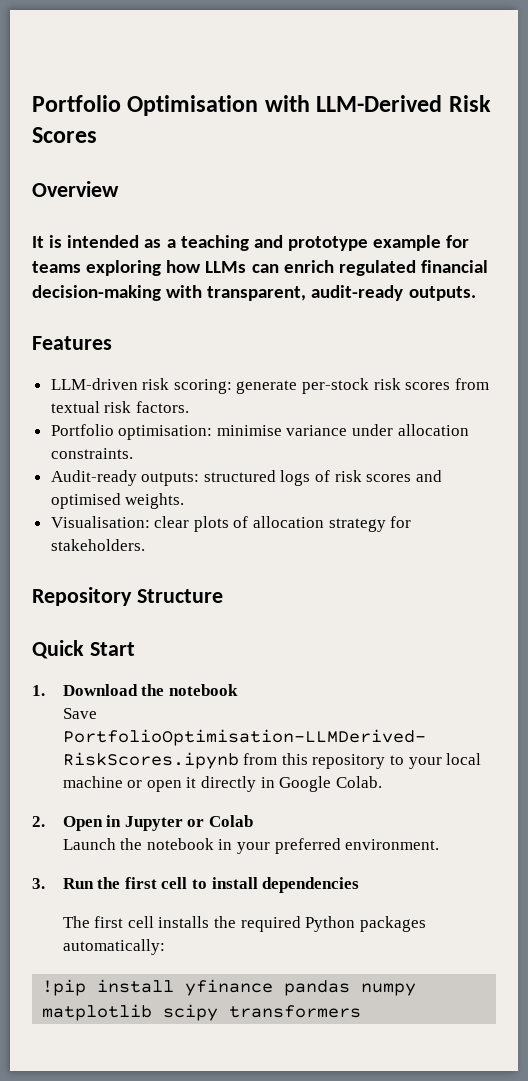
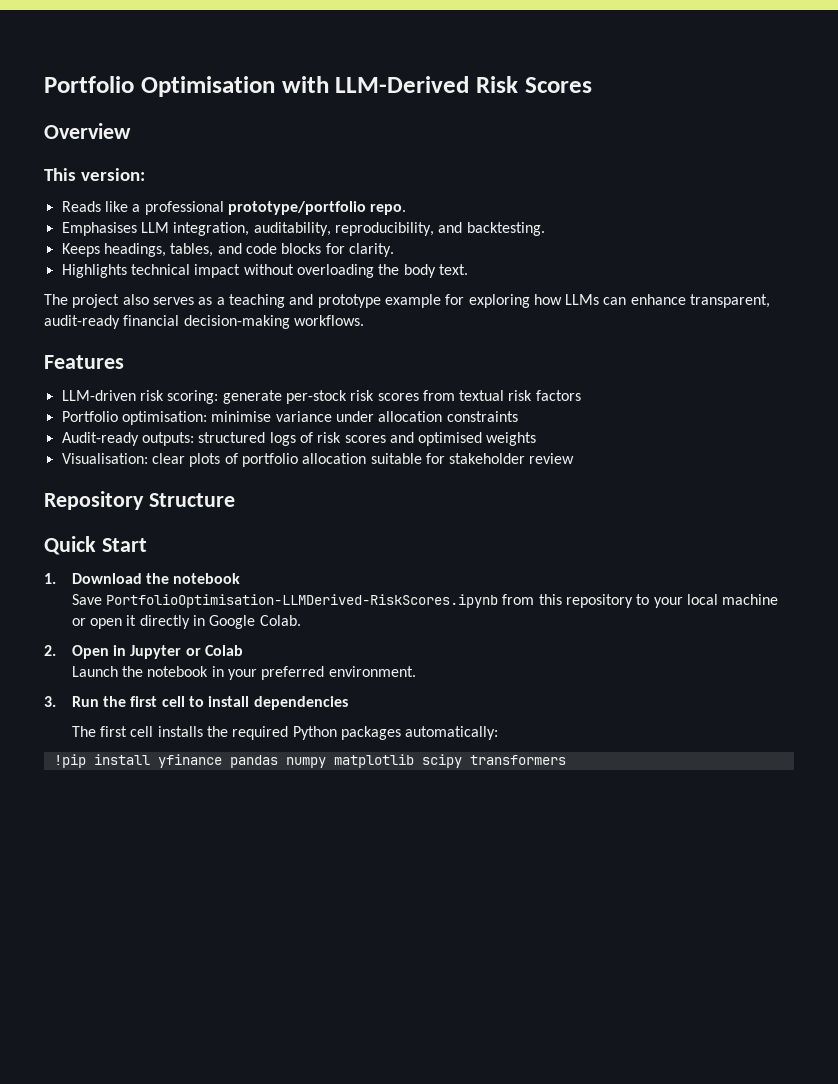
[32,235,140,248] It is intended -> [44,168,145,181] [61,201,407,215] [61,222,545,236] [61,243,394,257] [61,264,468,278] [44,294,194,308] This version: // Reads like a professional prototype/portfolio repo. // Emphasises LLM integration, auditability, reproducibility, and backtesting. // Keeps headings, tables, and code blocks for clarity. // Highlights technical impact without overloading the body text. // The project also serves
[32,261,81,273] teams -> (465, 299) none
[283,260,488,276] [32,285,476,301] enrich regulated financial decision-making with transparent, audit-ready outputs. -> [630,294,771,308] [44,315,364,329] enhance transparent, audit-ready financial decision-making workflows.
[135,401,189,413] factors. -> [535,390,581,401] factors
[50,448,133,459] constraints. -> [446,411,518,422] constraints
[125,493,185,509] weights. -> [486,432,537,446] weights
[253,516,412,532] [50,539,145,551] allocation strategy for stakeholders. -> [241,453,575,467] portfolio allocation suitable for stakeholder review

